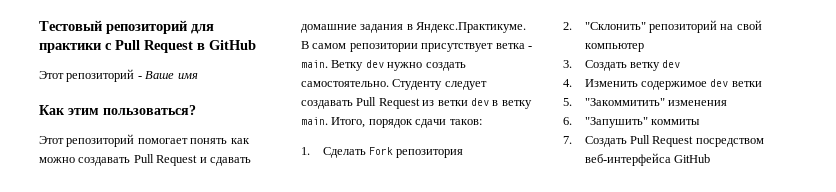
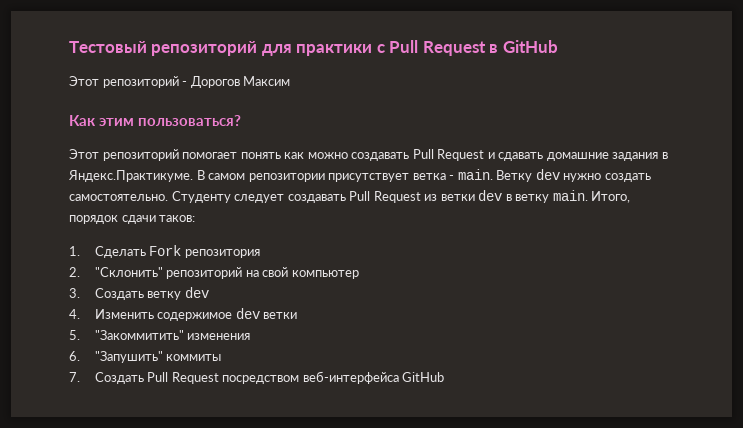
[145,71,198,79] Ваше имя -> [190,76,291,88] Дорогов Максим

